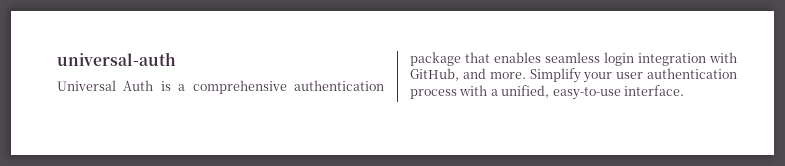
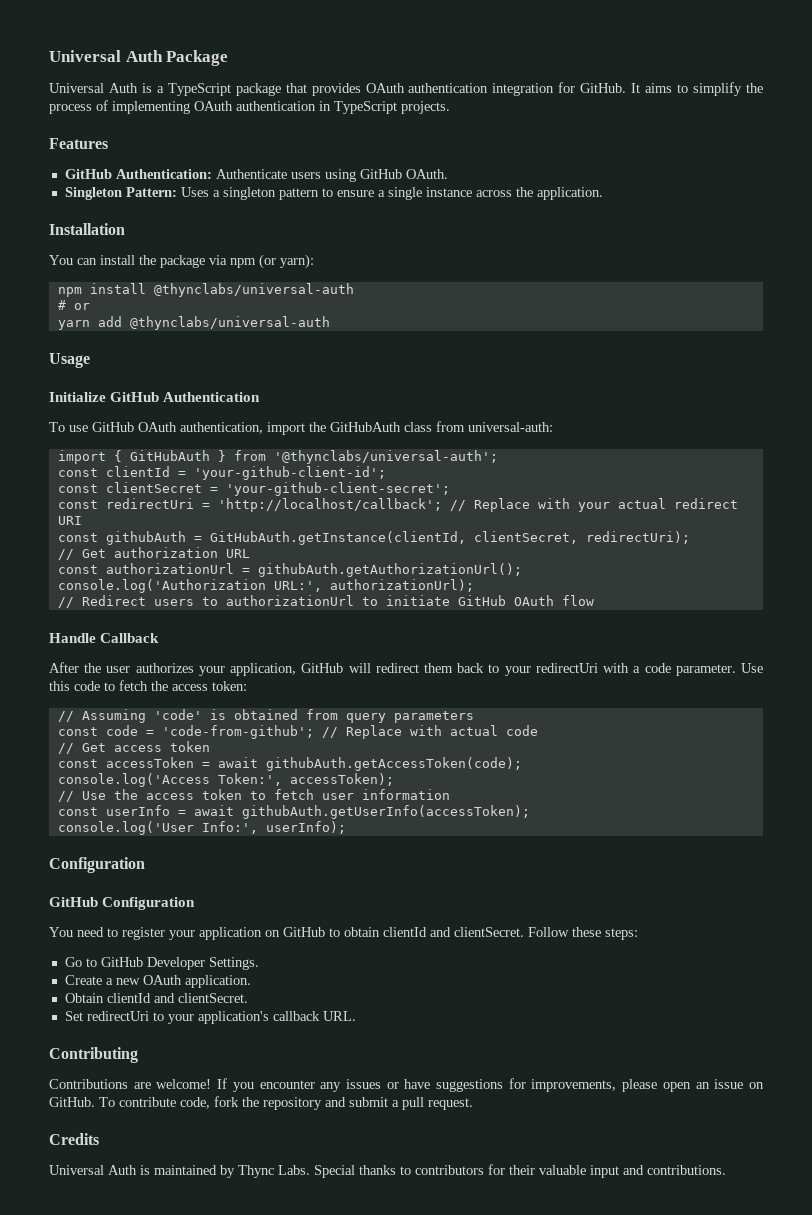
[57,52,176,66] universal-auth -> [49,50,229,66] Universal Auth Package
[192,80,384,94] [410,52,737,66] [410,68,737,83] [410,85,684,100] comprehensive authentication package that enables seamless login integration with GitHub, and more. Simplify your user authentication process with a unified, easy-to-use interface. -> [167,82,764,96] [49,100,450,114] [49,138,108,149] [64,169,448,182] [64,187,603,200] [49,223,125,235] [49,254,314,269] [57,283,354,297] [57,300,90,310] [57,316,330,330] [49,353,90,368] [49,392,261,402] [49,421,553,435] [57,450,498,464] [57,466,386,480] [57,482,450,496] [57,498,738,512] [57,516,82,525] [57,531,690,545] [57,547,250,560] [57,563,522,577] [57,579,474,593] [57,595,594,608] [49,633,160,643] [49,662,763,676] [49,680,247,691] [57,709,474,723] [57,725,538,739] [57,741,210,754] [57,757,522,771] [57,773,394,787] [57,789,450,802] [57,805,530,819] [57,821,346,835] [49,857,145,873] [49,897,196,910] [49,927,638,940] [64,957,259,970] [64,975,251,988] [64,993,248,1003] [64,1011,356,1024] [49,1047,138,1063] [49,1078,765,1092] [49,1096,473,1110] [49,1133,99,1145] [49,1164,726,1178] TypeScript package that provides OAuth authentication integration for GitHub. It aims to simplify the process of implementing OAuth authentication in TypeScript projects. // Features // GitHub Authentication: Authenticate users using GitHub OAuth. // Singleton Pattern: Uses a singleton pattern to ensure a single instance across the application. // Installation // You can install the package via npm (or yarn): // npm install @thynclabs/universal-auth // # or // yarn add @thynclabs/universal-auth // Usage // Initialize GitHub Authentication // To use GitHub OAuth authentication, import the GitHubAuth class from universal-auth: // import { GitHubAuth } from '@thynclabs/universal-auth'; // const clientId = 'your-github-client-id'; // const clientSecret = 'your-github-client-secret'; // const redirectUri = 'http://localhost/callback'; // Replace with your actual redirect URI // const githubAuth = GitHubAuth.getInstance(clientId, clientSecret, redirectUri); // // Get authorization URL // const authorizationUrl = githubAuth.getAuthorizationUrl(); // console.log('Authorization URL:', authorizationUrl); // // Redirect users to authorizationUrl to initiate GitHub OAuth flow // Handle Callback // After the user authorizes your application, GitHub will redirect them back to your redirectUri with a code parameter. Use this code to fetch the access token: // // Assuming 'code' is obtained from query parameters // const code = 'code-from-github'; // Replace with actual code // // Get access token // const accessToken = await githubAuth.getAccessToken(code); // console.log('Access Token:', accessToken); // // Use the access token to fetch user information // const userInfo = await githubAuth.getUserInfo(accessToken); // console.log('User Info:', userInfo); // Configuration // GitHub Configuration // You need to register your application on GitHub to obtain clientId and clientSecret. Follow these steps: // Go to GitHub Developer Settings. // Create a new OAuth application. // Obtain clientId and clientSecret. // Set redirectUri to your application's callback URL. // Contributing // Contributions are welcome! If you encounter any issues or have suggestions for improvements, please open an issue on GitHub. To contribute code, fork the repository and submit a pull request. // Credits // Universal Auth is maintained by Thync Labs. Special thanks to contributors for their valuable input and contributions.

